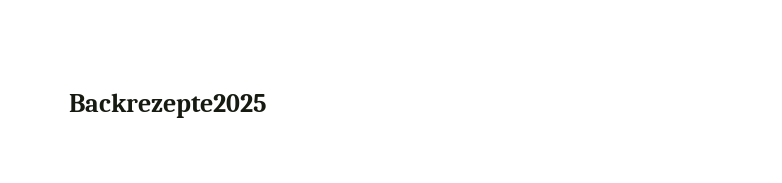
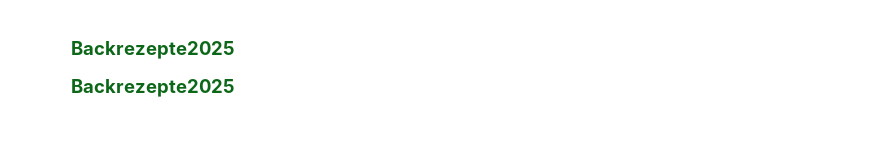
[69,93,267,118] Backrezepte2025 -> [71,41,235,59] [71,79,235,97] Backrezepte2025 // Backrezepte2025

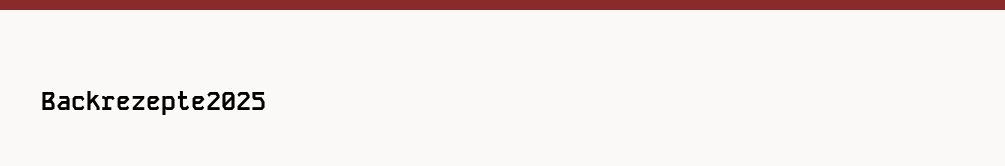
[71,41,235,59] [71,79,235,97] Backrezepte2025 // Backrezepte2025 -> [41,91,266,115] Backrezepte2025

